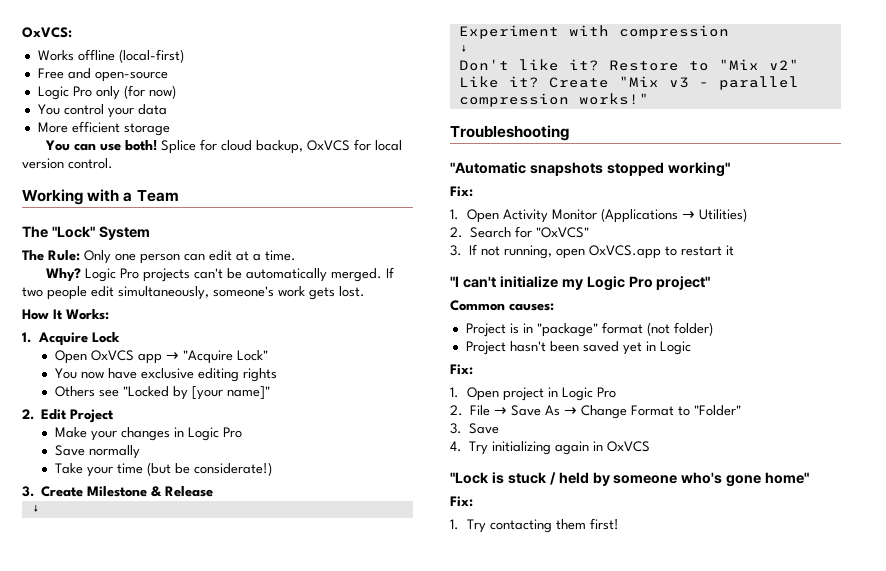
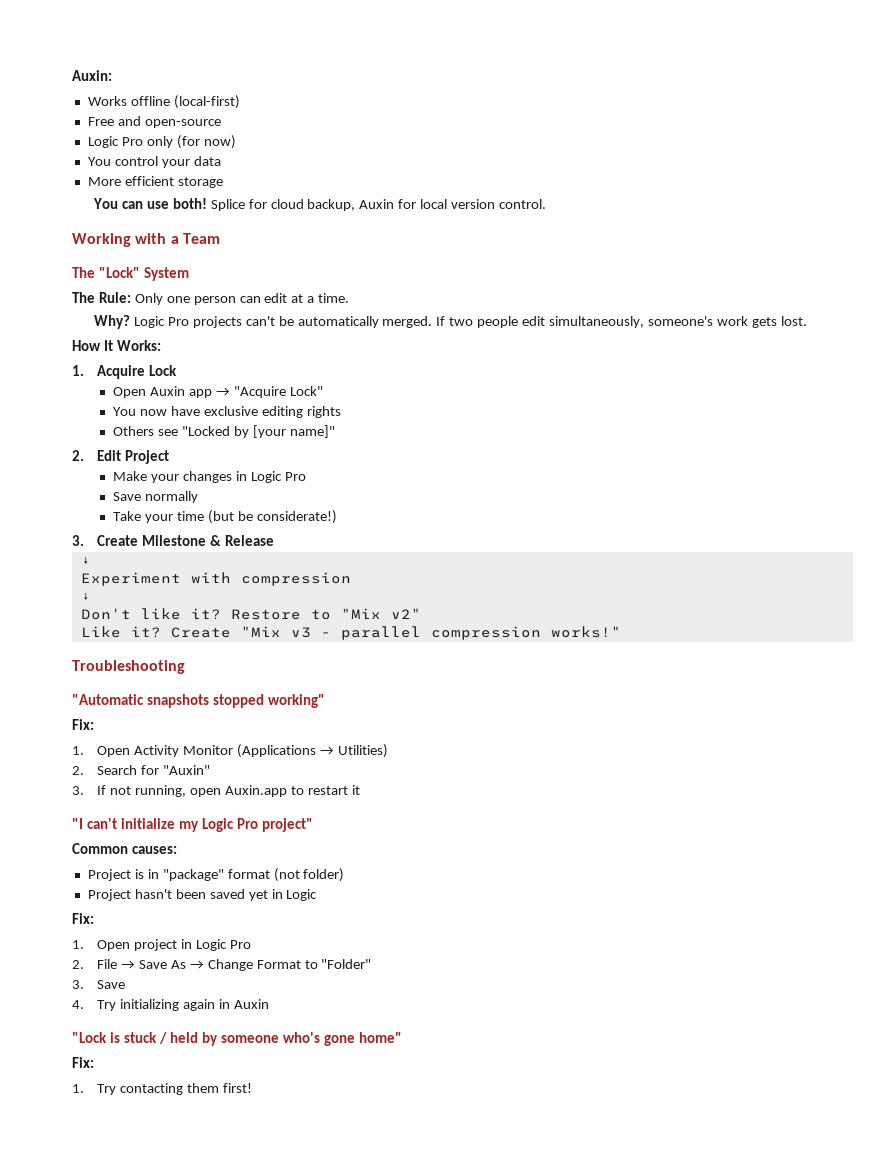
[22,27,72,38] OxVCS: -> [72,70,112,81] Auxin:
[307,140,351,151] OxVCS -> [359,199,395,209] Auxin
[91,350,135,361] OxVCS -> [150,386,186,396] Auxin
[536,227,590,238] "OxVCS" -> [162,765,210,775] "Auxin"
[589,245,662,259] OxVCS.app -> [224,785,287,797] Auxin.app
[607,441,651,452] OxVCS -> [233,999,269,1009] Auxin

